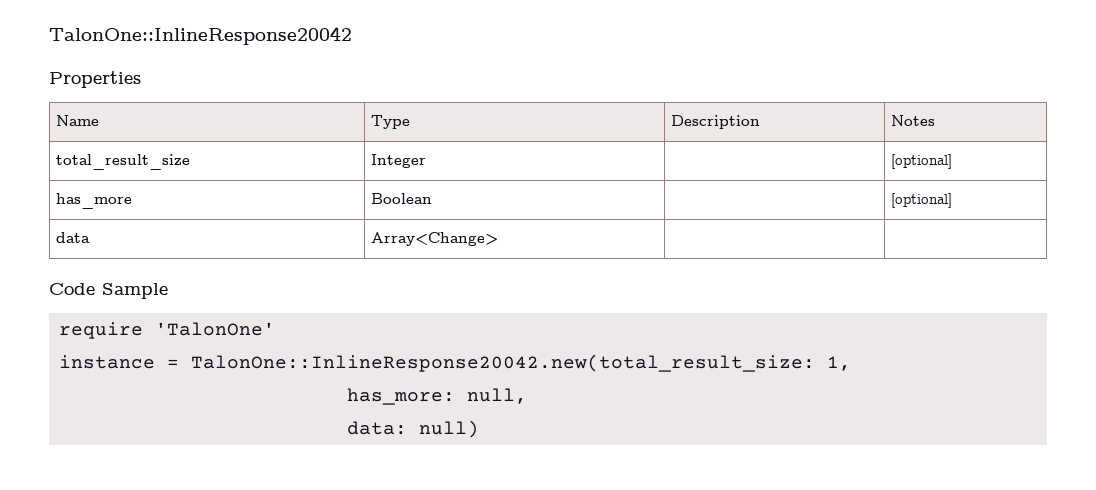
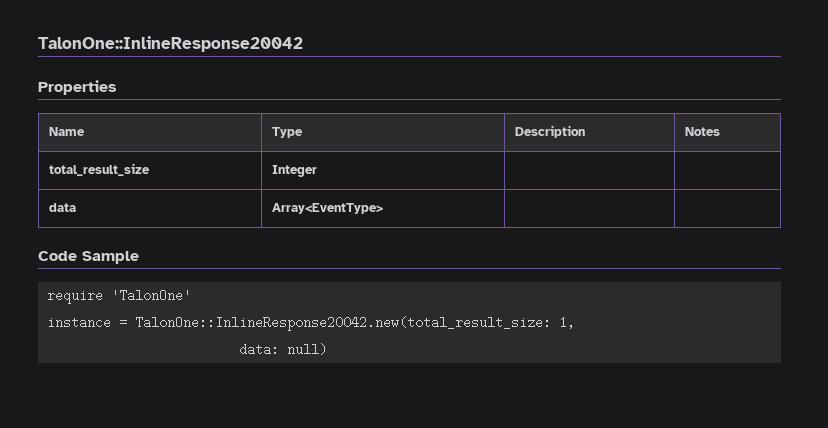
[891,154,953,169] [56,193,133,209] [371,193,433,204] [891,193,953,208] [optional] // has_more | Boolean | | [optional] -> (318, 171) none
[371,232,499,246] Array<Change> -> [272,203,384,214] Array<EventType>
[346,388,527,405] // has_more: null, -> (575, 322) none

